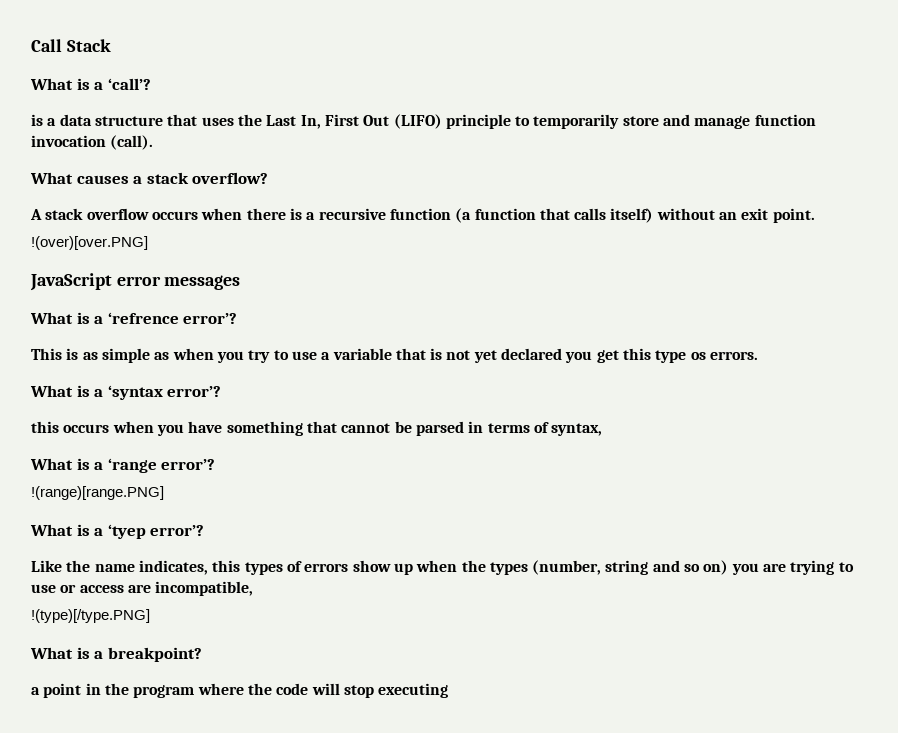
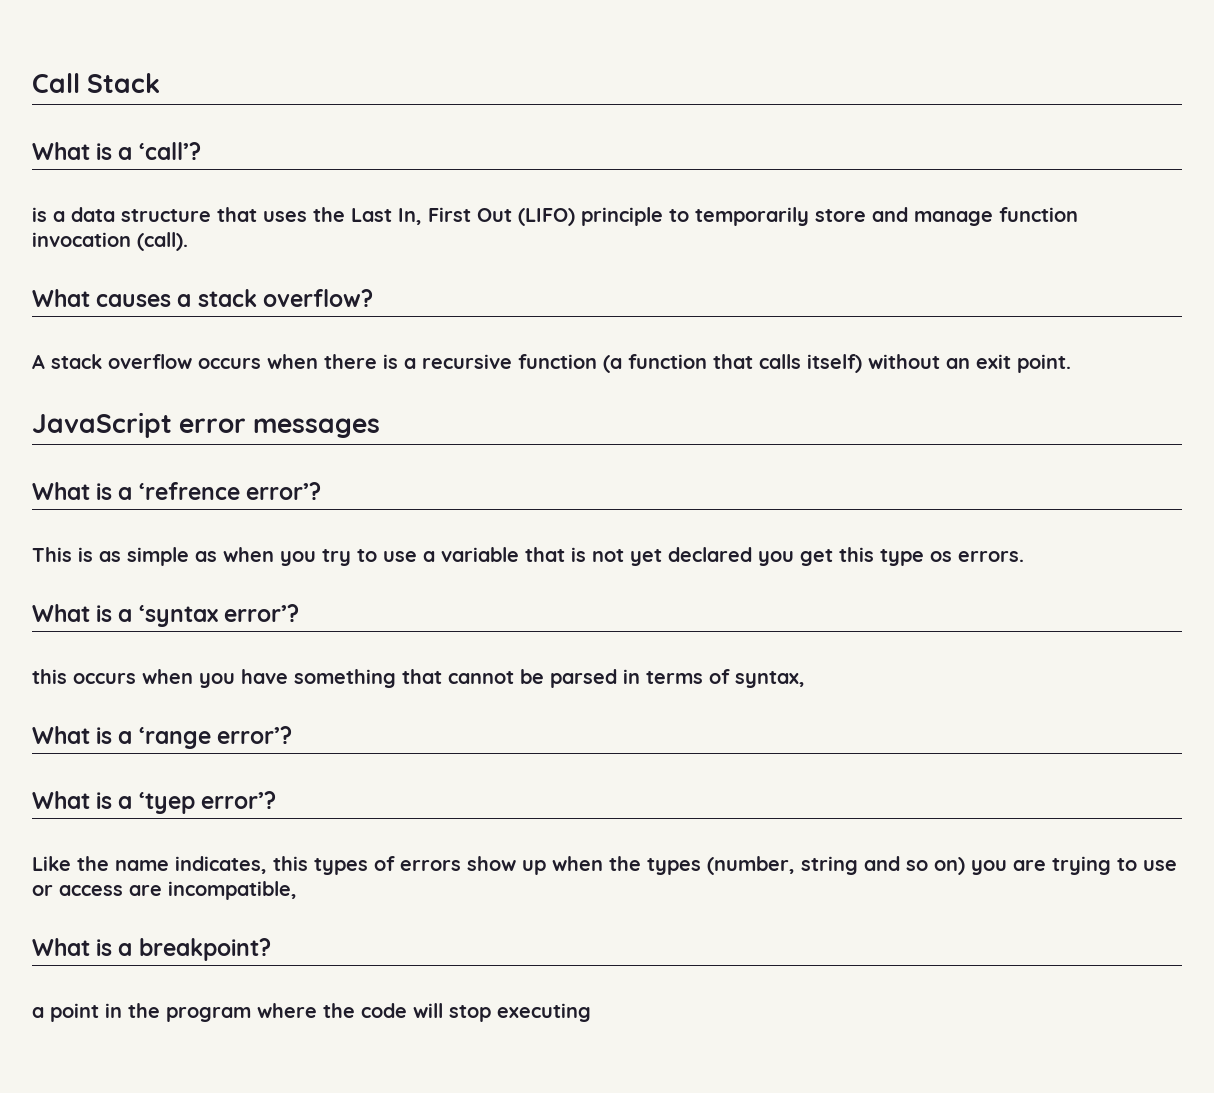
[31,236,148,250] // !(over)[over.PNG] -> (1071, 363) none
[31,486,164,500] // !(range)[range.PNG] -> (292, 735) none
[31,609,150,623] // !(type)[/type.PNG] -> (297, 890) none

